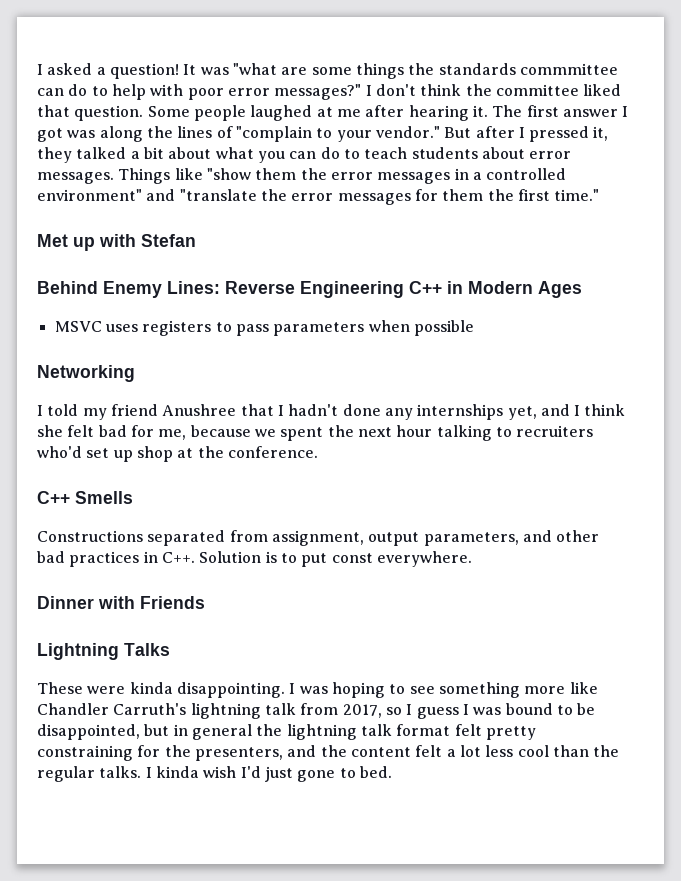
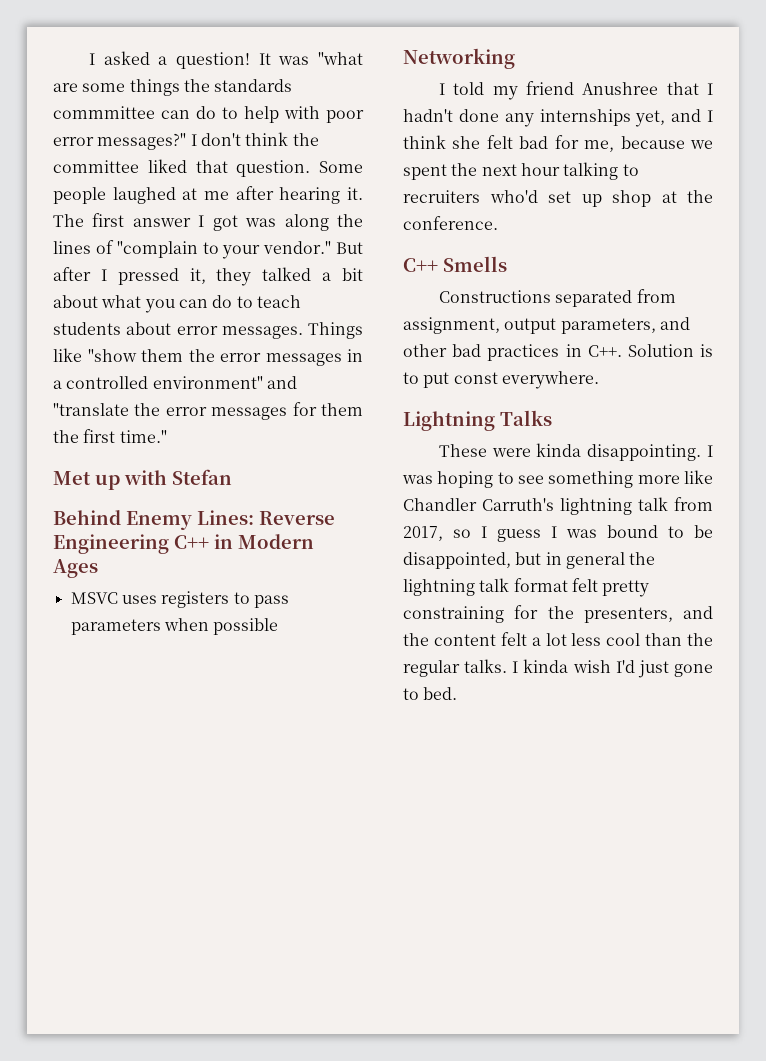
[37,596,205,609] // Dinner with Friends -> (599, 380) none

